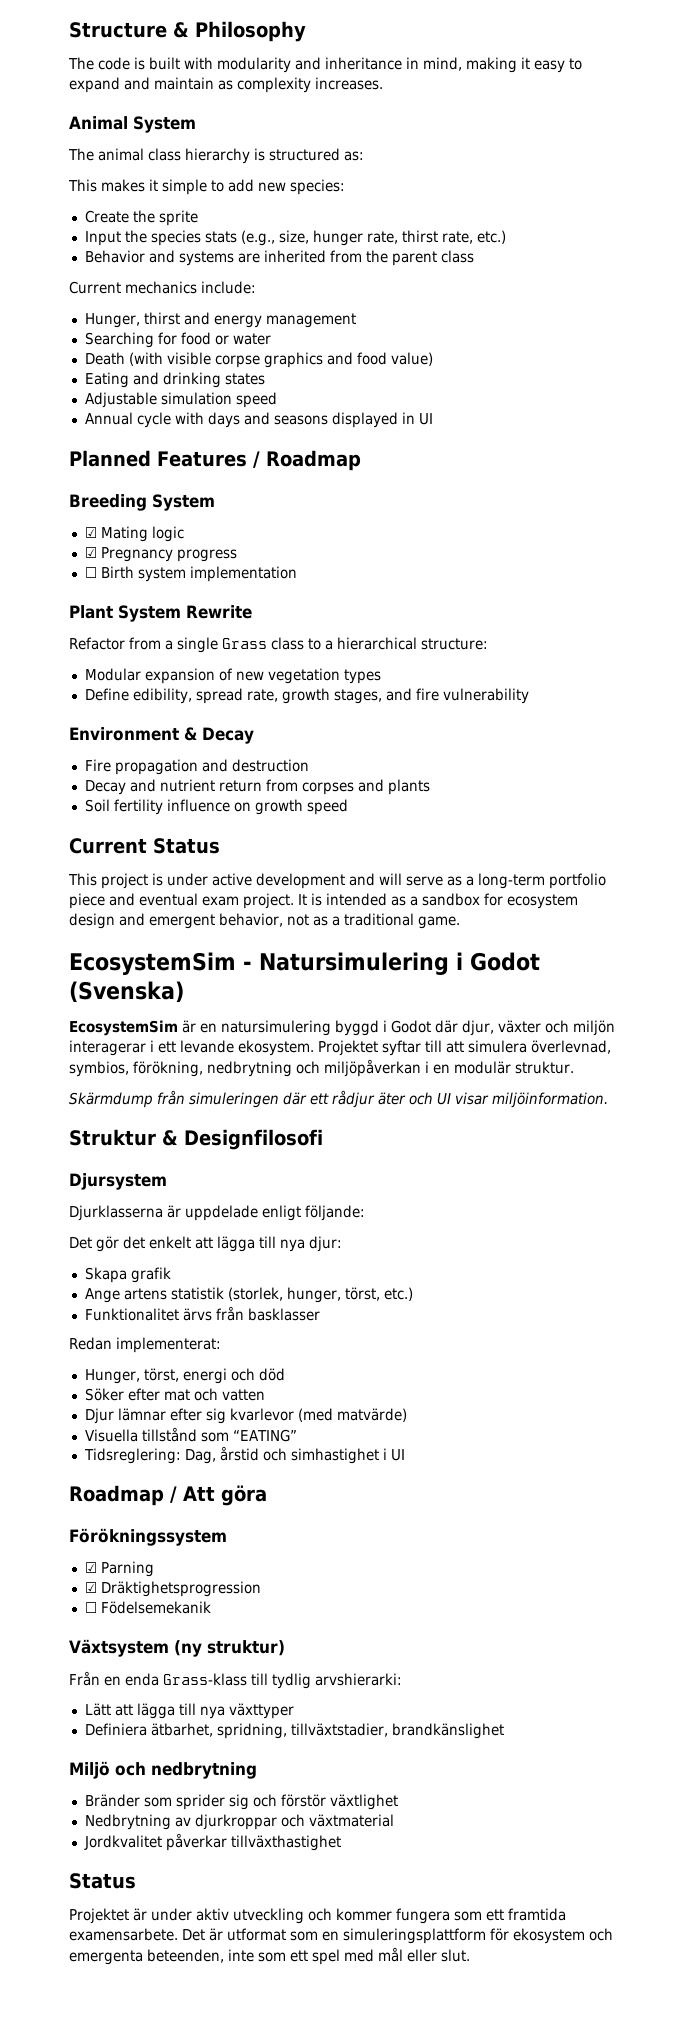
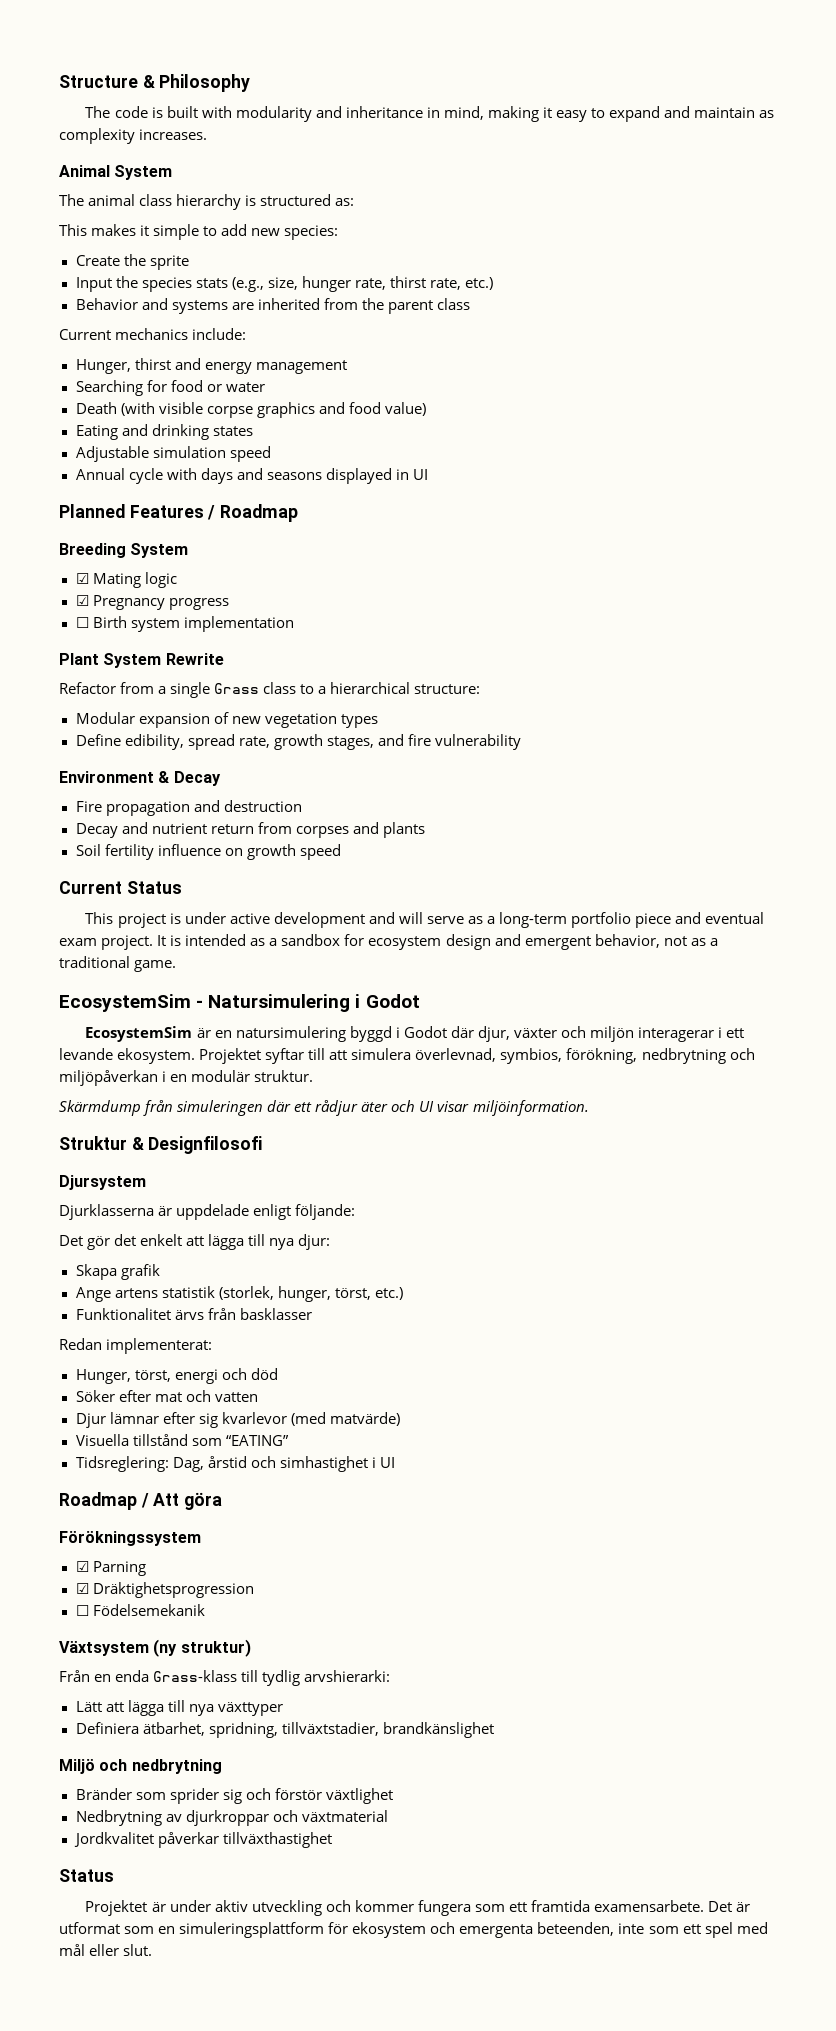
[69,981,184,1003] (Svenska) -> (420, 1001) none

